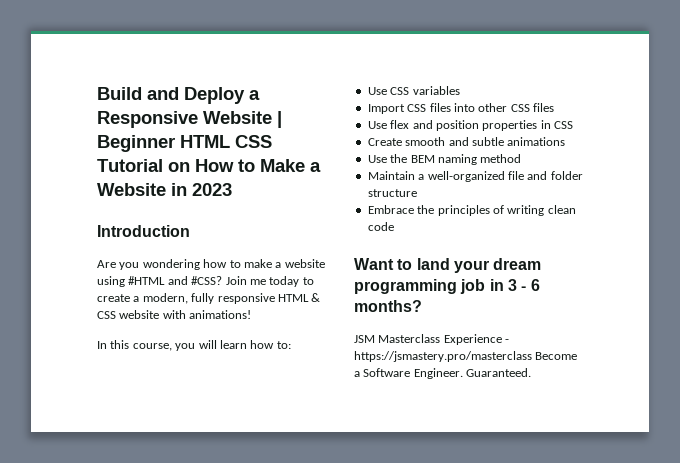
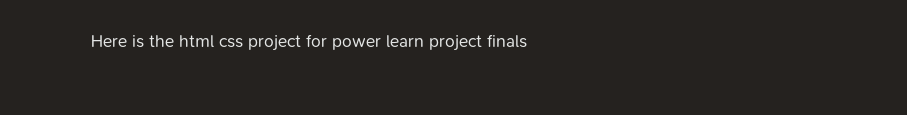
[97,87,260,104] [97,111,282,128] [97,135,272,152] [97,159,321,172] [97,183,232,196] [97,225,190,237] [97,259,325,270] [97,276,314,287] [97,293,321,304] [97,310,252,319] [97,340,291,351] [367,86,460,95] [367,103,554,114] [367,120,573,131] [367,137,566,146] [367,154,522,165] [367,171,583,182] [367,189,417,197] [367,205,576,216] [367,222,394,231] [354,258,542,273] [354,279,540,294] [354,300,422,312] [354,334,510,345] [354,351,578,362] [354,368,532,379] Build and Deploy a Responsive Website | Beginner HTML CSS Tutorial on How to Make a Website in 2023 // Introduction // Are you wondering how to make a website using #HTML and #CSS? Join me today to create a modern, fully responsive HTML & CSS website with animations! // In this course, you will learn how to: // Use CSS variables // Import CSS files into other CSS files // Use flex and position properties in CSS // Create smooth and subtle animations // Use the BEM naming method // Maintain a well-organized file and folder structure // Embrace the principles of writing clean code // Want to land your dream programming job in 3 - 6 months? // JSM Masterclass Experience - https://jsmastery.pro/masterclass Become a Software Engineer. Guaranteed. -> [91,34,527,51] Here is the html css project for power learn project finals

